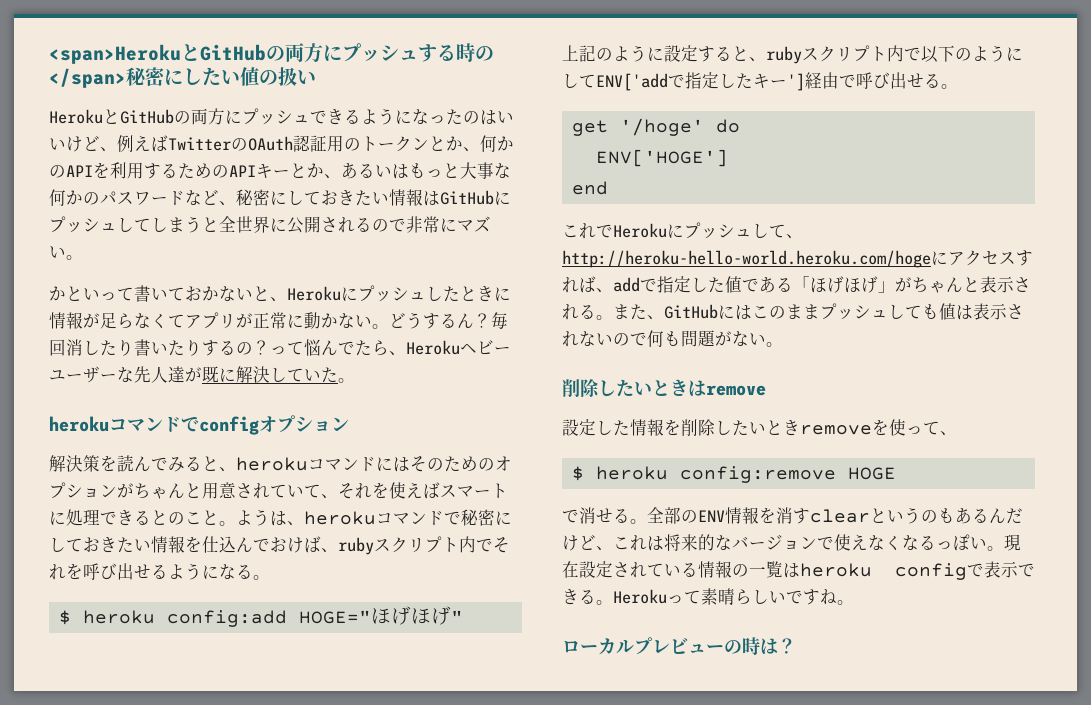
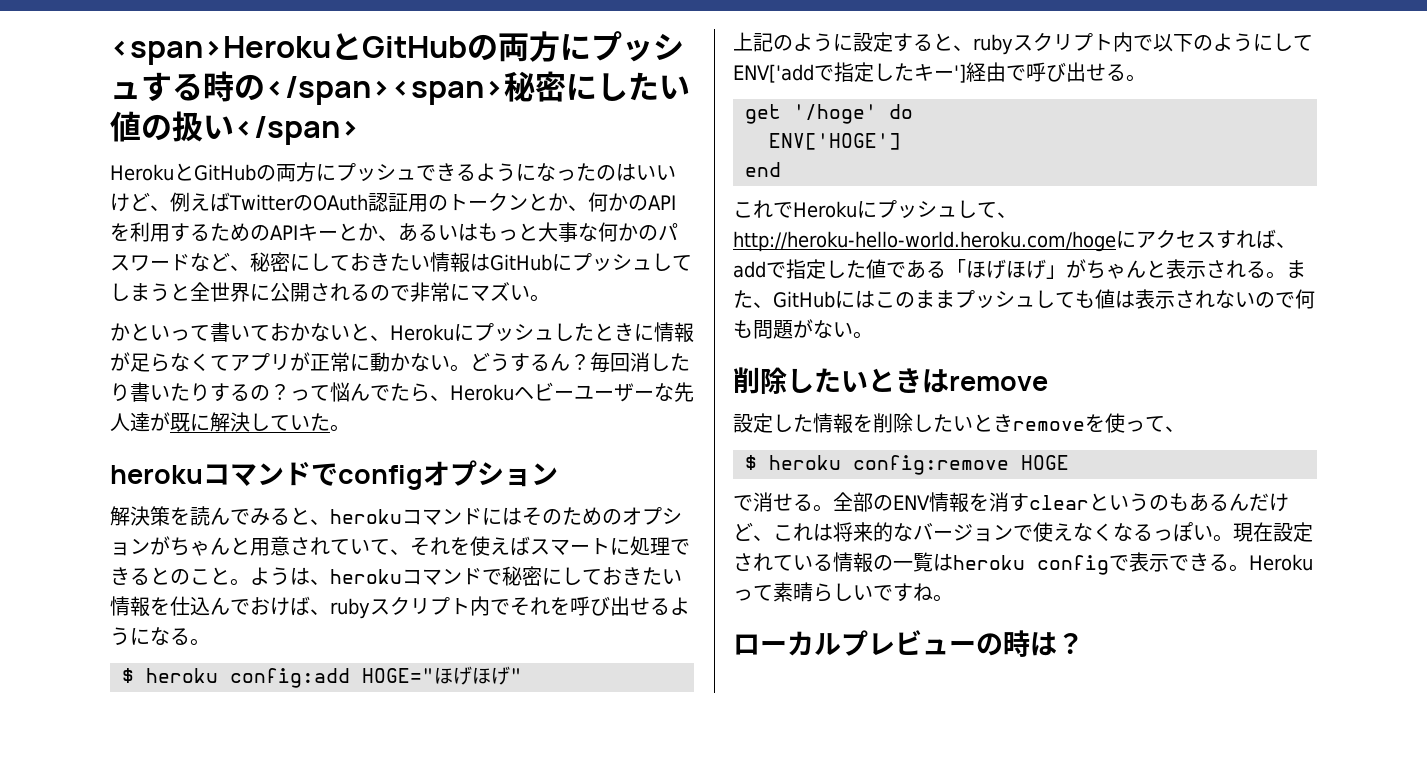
[49,68,126,88] </span> -> [265,76,504,105] </span><span>
(316, 77) none -> [234,116,360,145] </span>

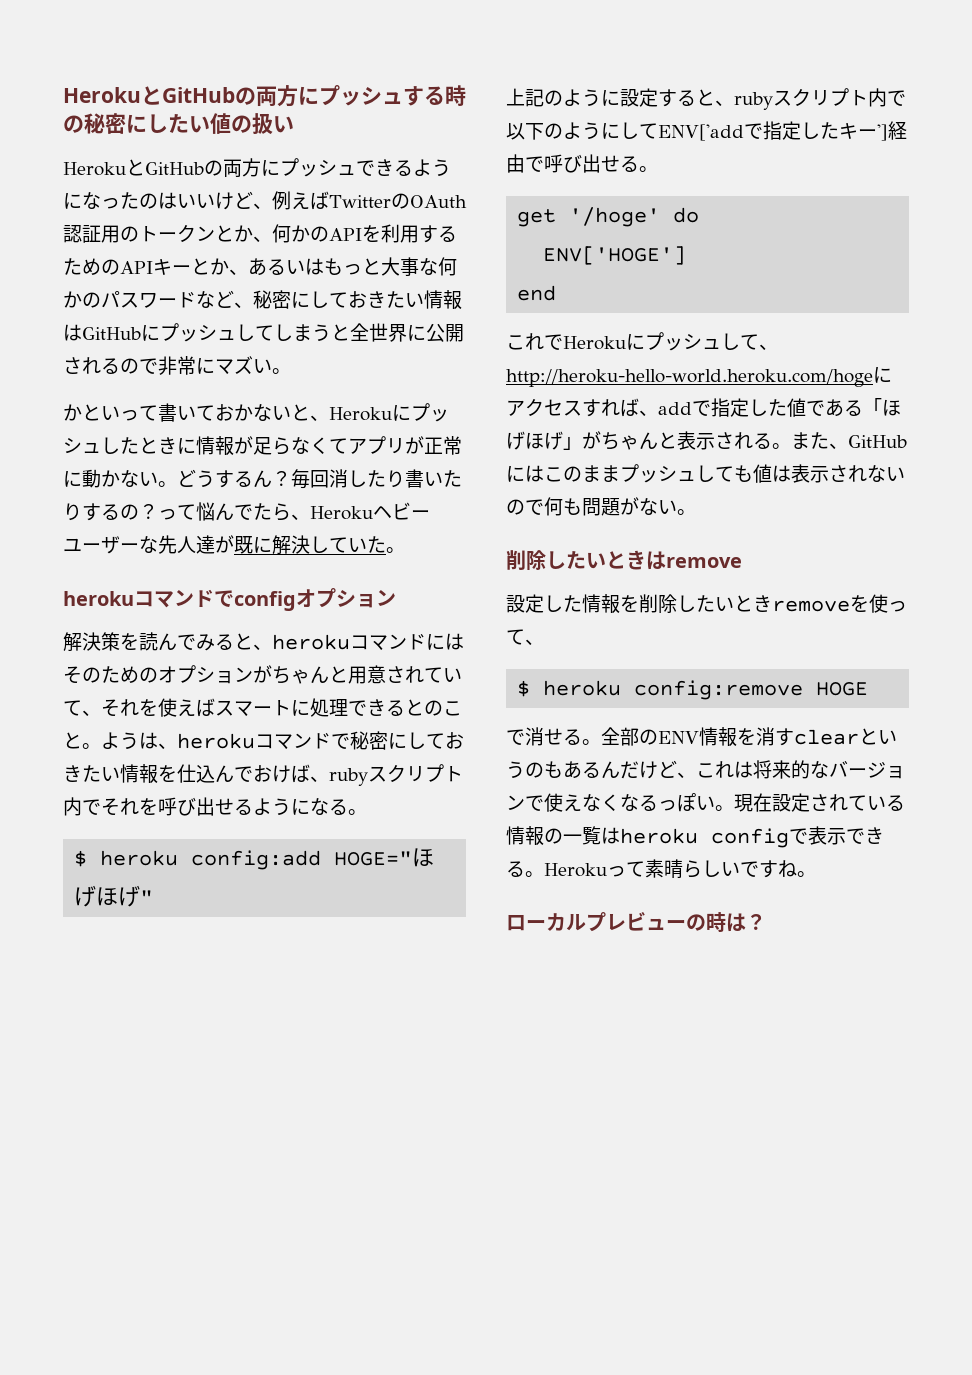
[110,36,331,65] <span>Heroku -> [63,87,141,103] Heroku
[265,76,504,105] </span><span> -> (84, 124) none
[234,116,360,145] </span> -> (294, 124) none

